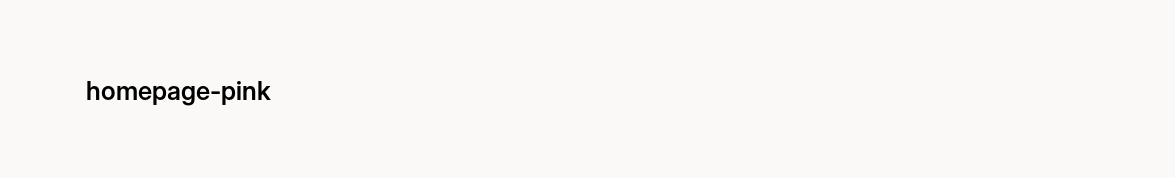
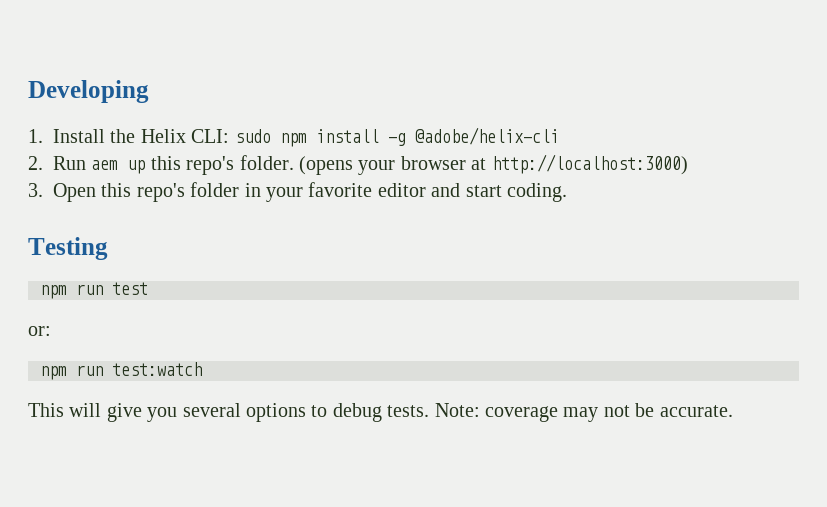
[86,81,271,106] homepage-pink -> [28,80,149,103] [28,127,559,147] [28,154,688,175] [28,182,567,202] [28,237,108,260] [40,282,148,299] [28,326,51,336] [40,362,202,380] [28,403,733,422] Developing // 1. Install the Helix CLI: sudo npm install -g @adobe/helix-cli // 2. Run aem up this repo's folder. (opens your browser at http://localhost:3000) // 3. Open this repo's folder in your favorite editor and start coding. // Testing // npm run test // or: // npm run test:watch // This will give you several options to debug tests. Note: coverage may not be accurate.

